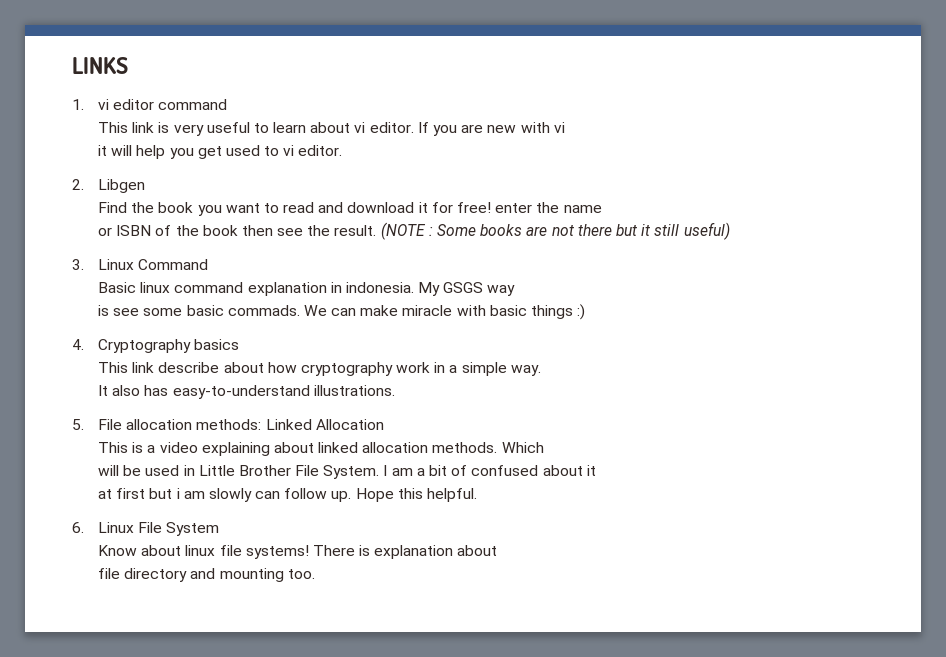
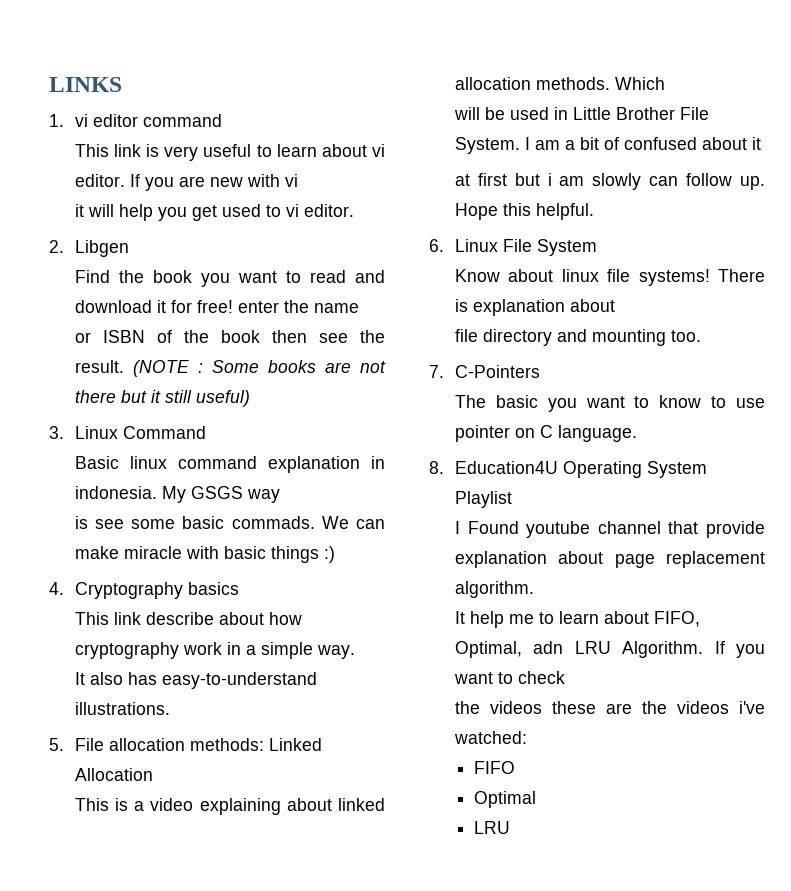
(315, 574) none -> [429,365,540,378] [454,395,765,412] [454,425,637,442] [429,461,707,478] [454,491,512,508] [454,521,765,538] [454,551,765,568] [454,581,534,598] [454,611,700,628] [454,641,765,658] [453,671,565,684] [454,701,765,714] [453,731,527,744] [474,761,516,774] [474,791,537,808] [474,821,511,834] // 7. C-Pointers // The basic you want to know to use pointer on C language. // 8. Education4U Operating System Playlist // I Found youtube channel that provide explanation about page replacement algorithm. // It help me to learn about FIFO, Optimal, adn LRU Algorithm. If you want to check // the videos these are the videos i've watched: // FIFO // Optimal // LRU

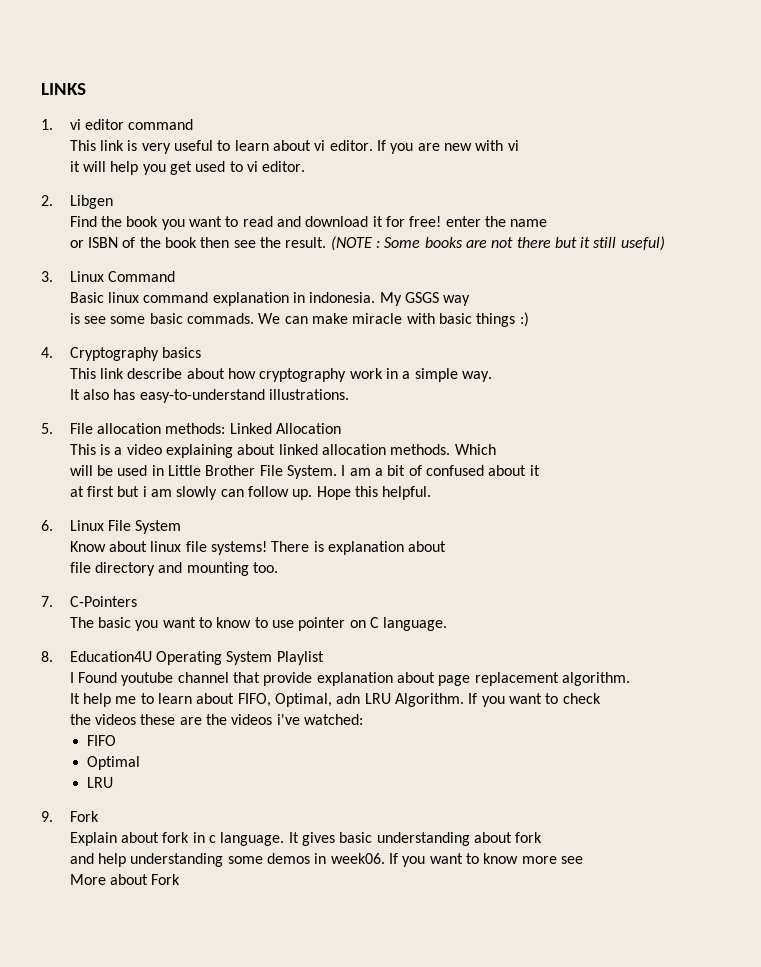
(511, 827) none -> [41,811,99,822] [69,832,543,846] [69,853,583,867] [69,874,181,885] // 9. Fork // Explain about fork in c language. It gives basic understanding about fork // and help understanding some demos in week06. If you want to know more see // More about Fork

